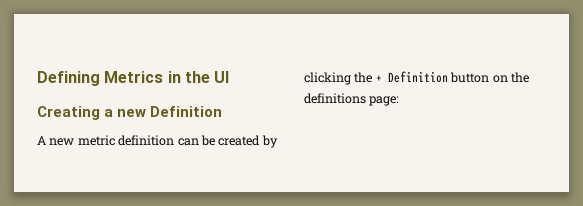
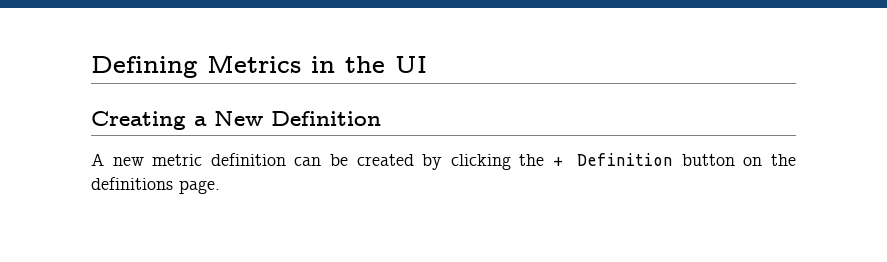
[117,109,147,117] new -> [214,111,263,126] New
[369,96,400,106] page: -> [179,180,220,194] page.

